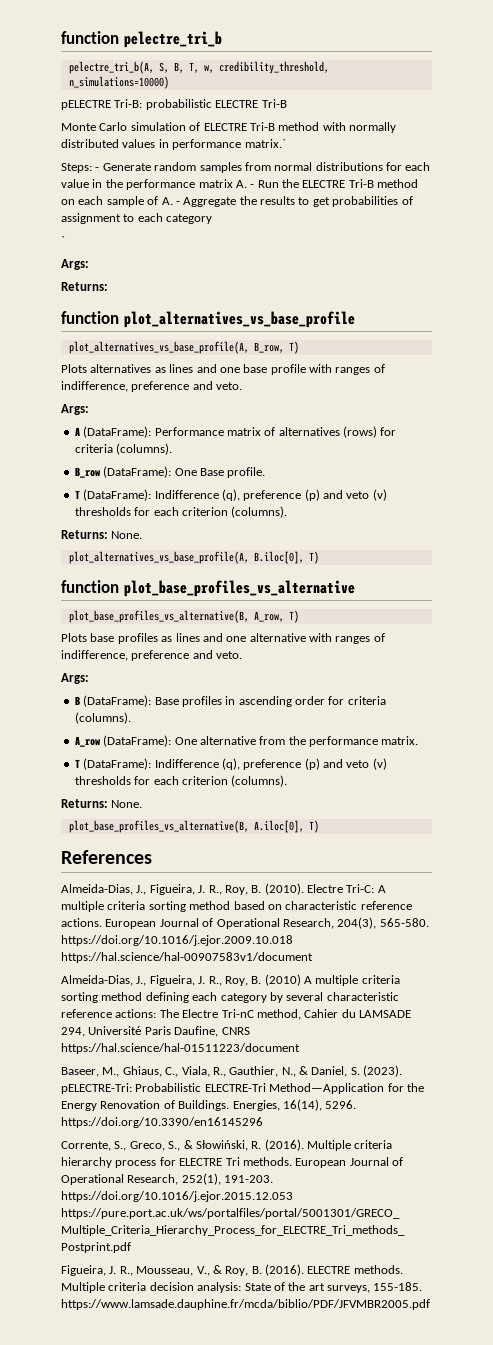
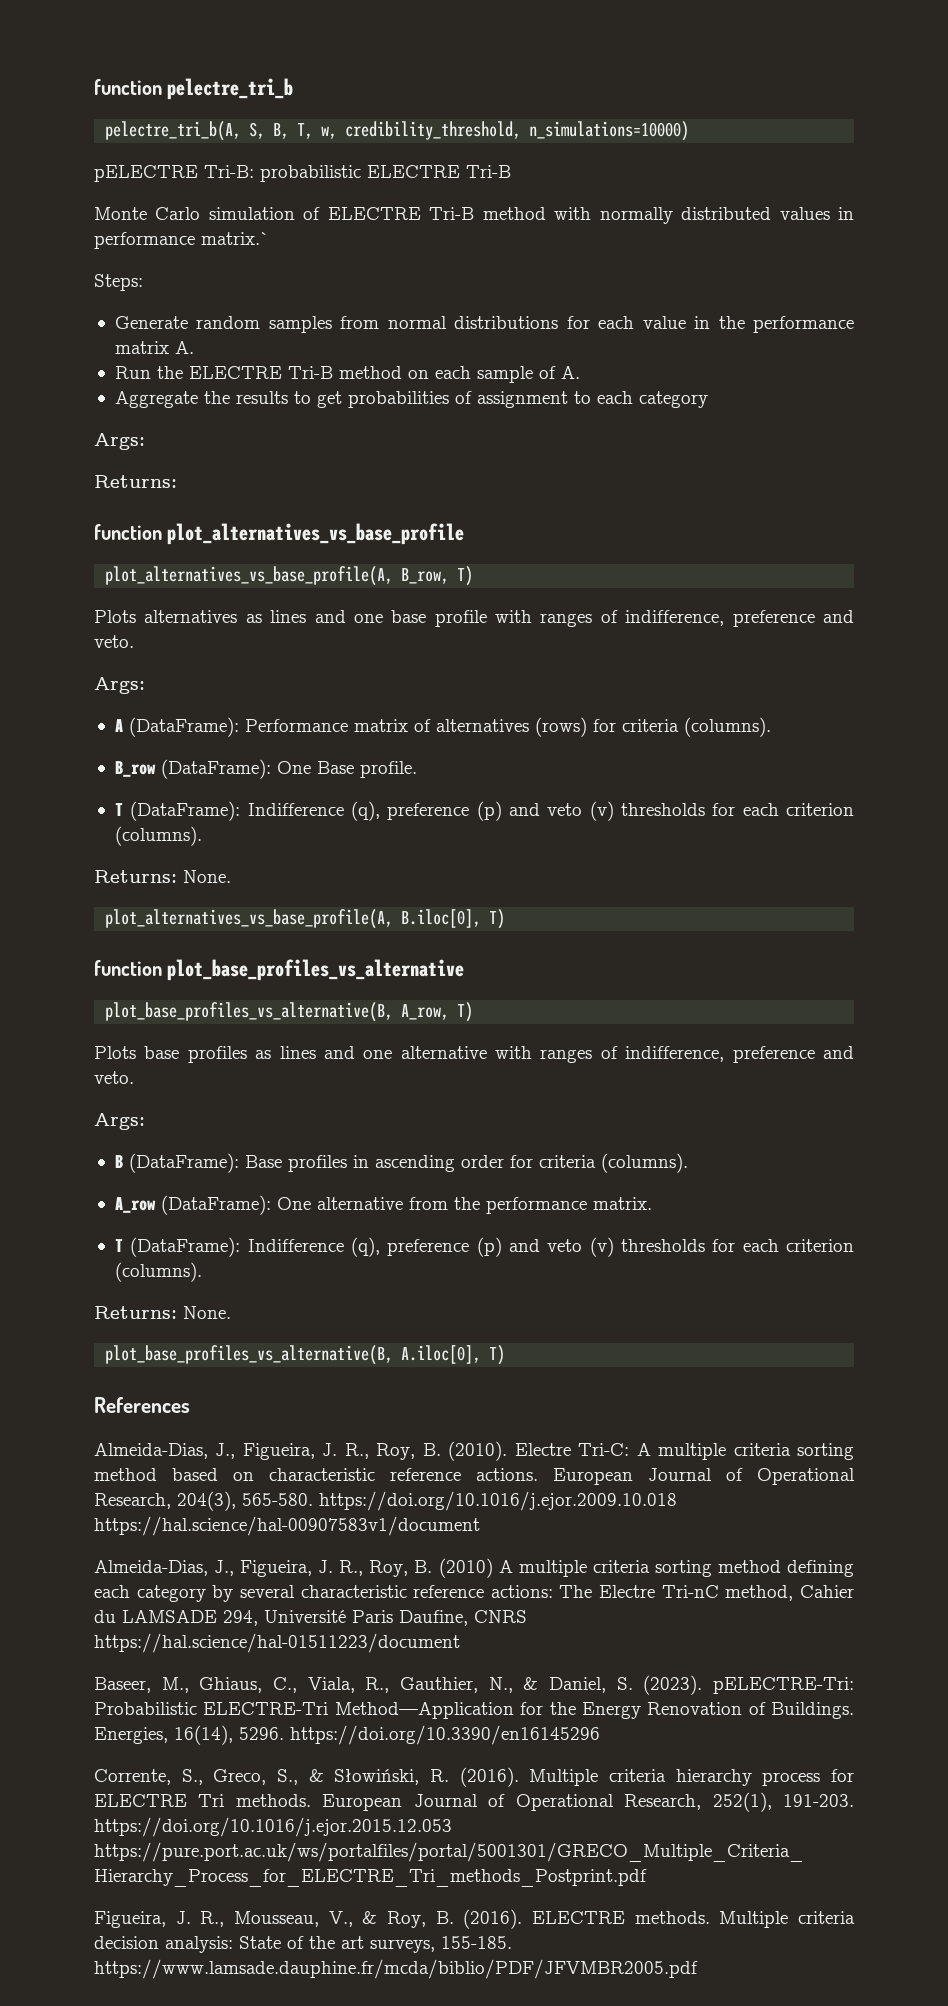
[95,167,100,171] - -> (143, 282) //
[250,184,255,188] - -> (194, 347) //
[175,201,180,205] - -> (580, 372) //
[61,236,65,245] // ` -> (708, 399) none

